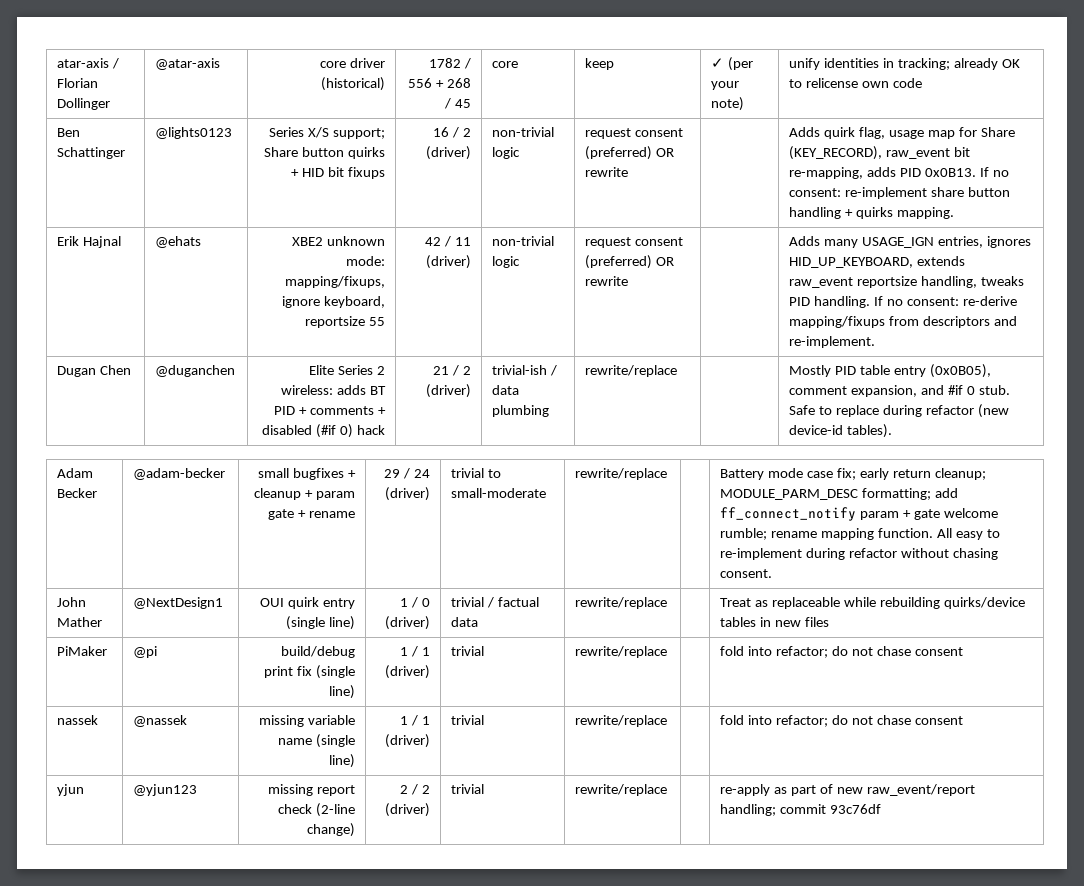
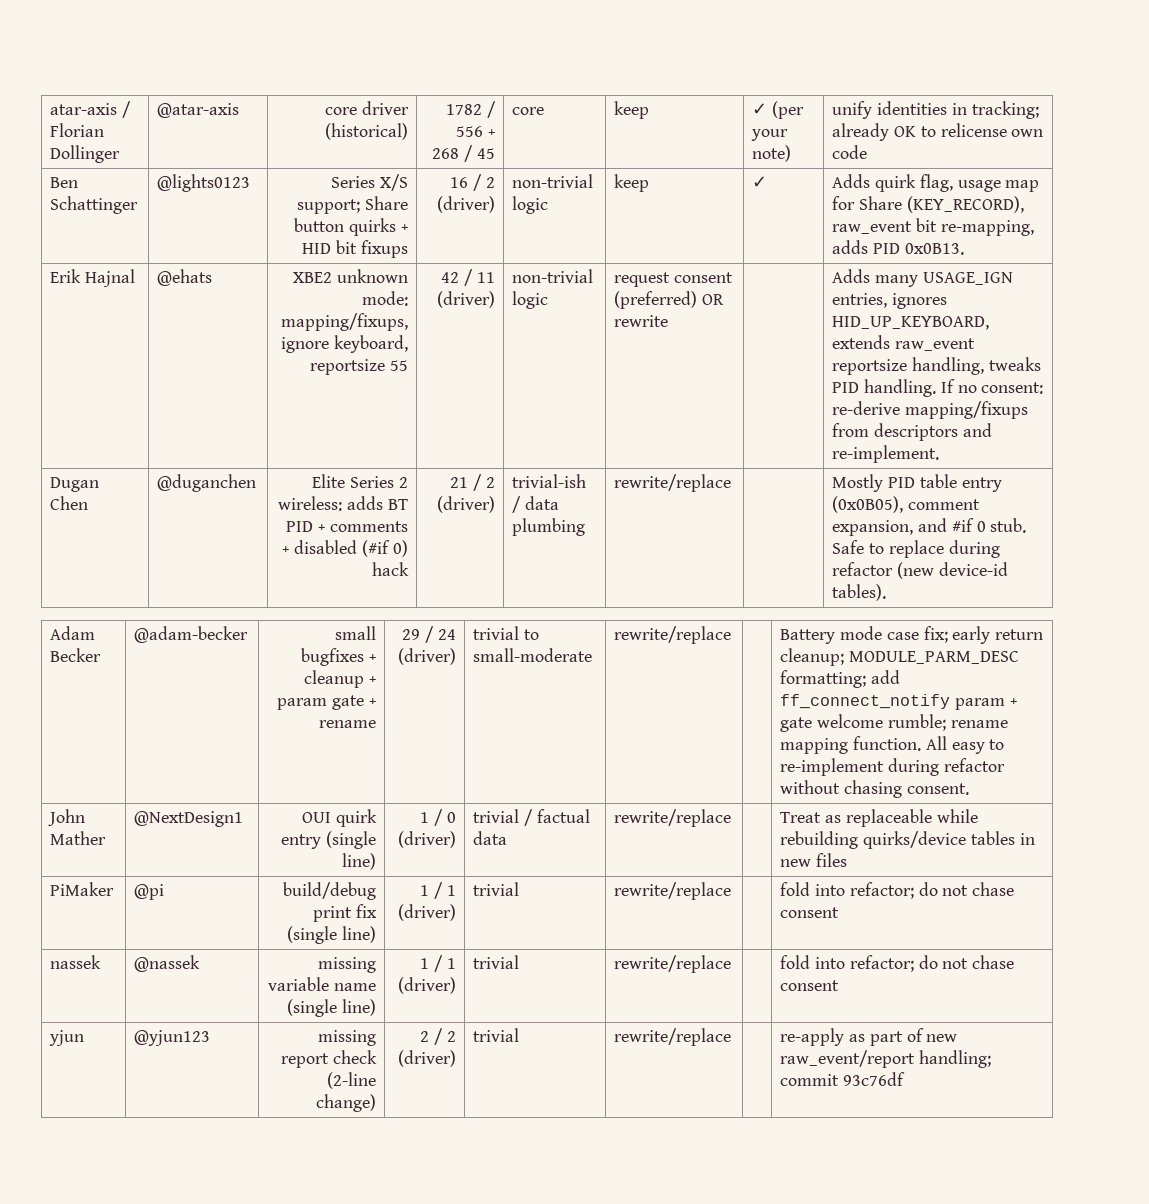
[585,128,684,139] [585,146,675,160] [585,167,629,177] request consent (preferred) OR rewrite | -> [614,174,650,192] [752,176,768,188] keep | ✓
[979,167,1009,177] [789,187,1010,199] [789,207,954,219] If no consent: re-implement share button handling + quirks mapping. -> (964, 249) none

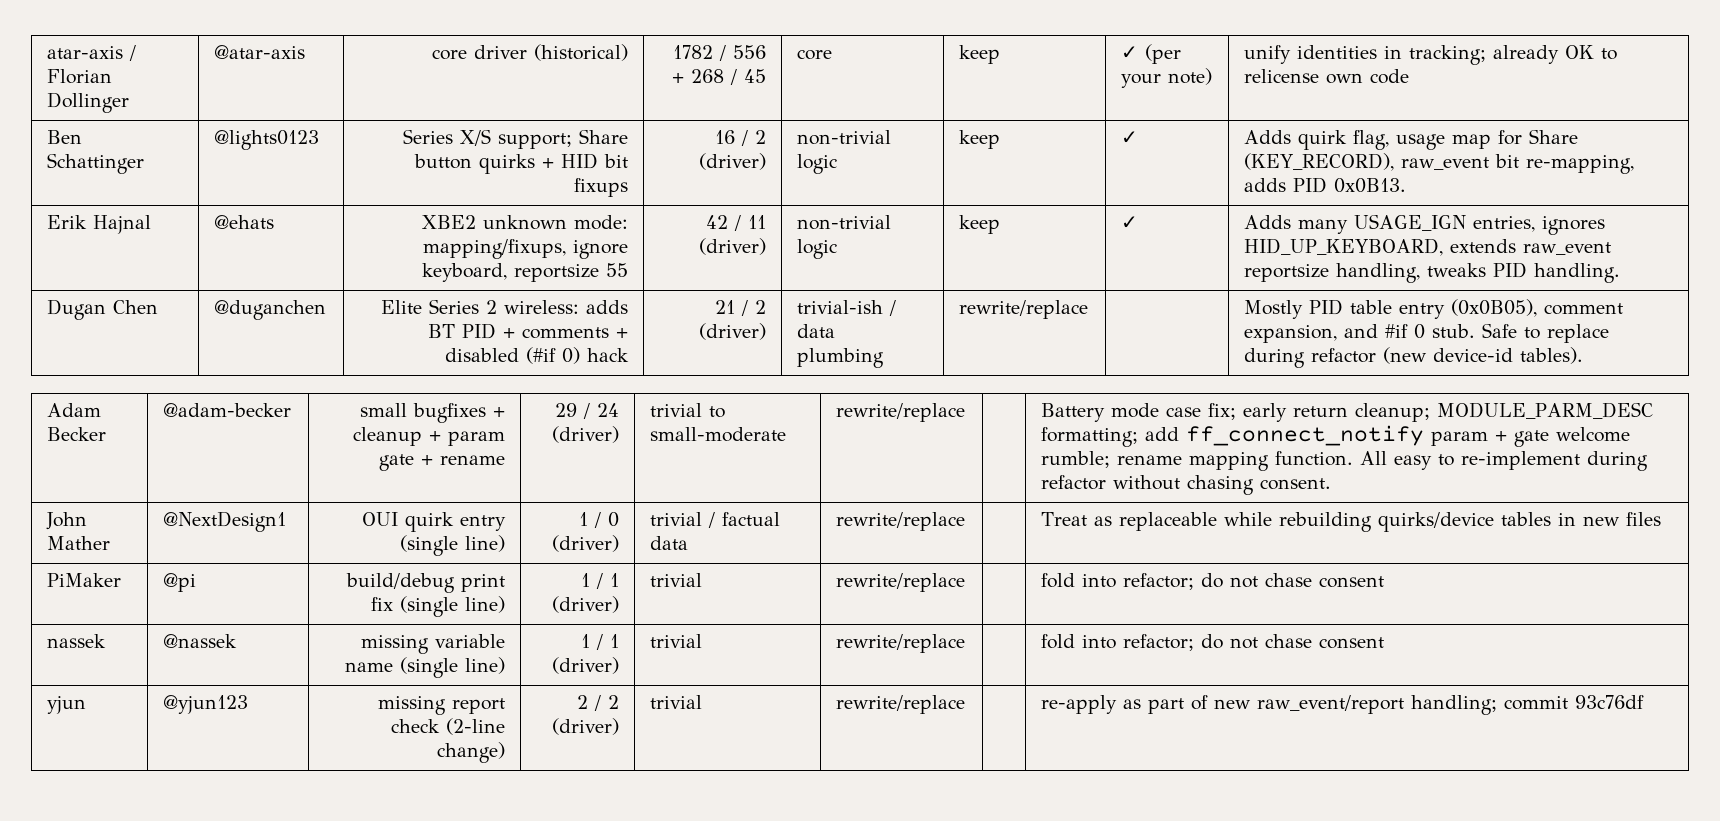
[614,272,734,287] [614,291,725,309] [614,315,669,327] request consent (preferred) OR rewrite | -> [959,215,1001,234] [1121,216,1139,229] keep | ✓
[940,379,1044,394] [832,401,1029,419] [832,423,992,441] [832,445,940,463] If no consent: re-derive mapping/fixups from descriptors and re-implement. -> (1621, 273) none

